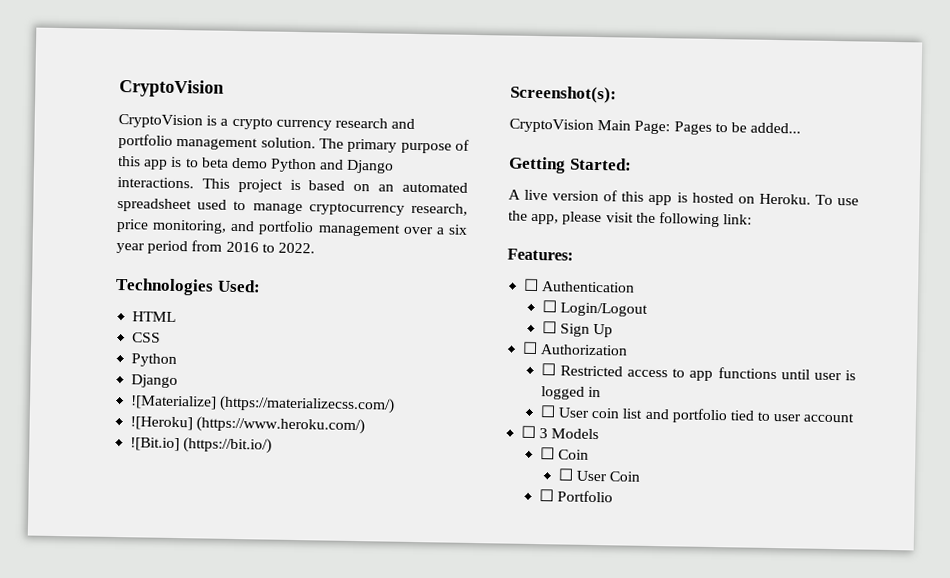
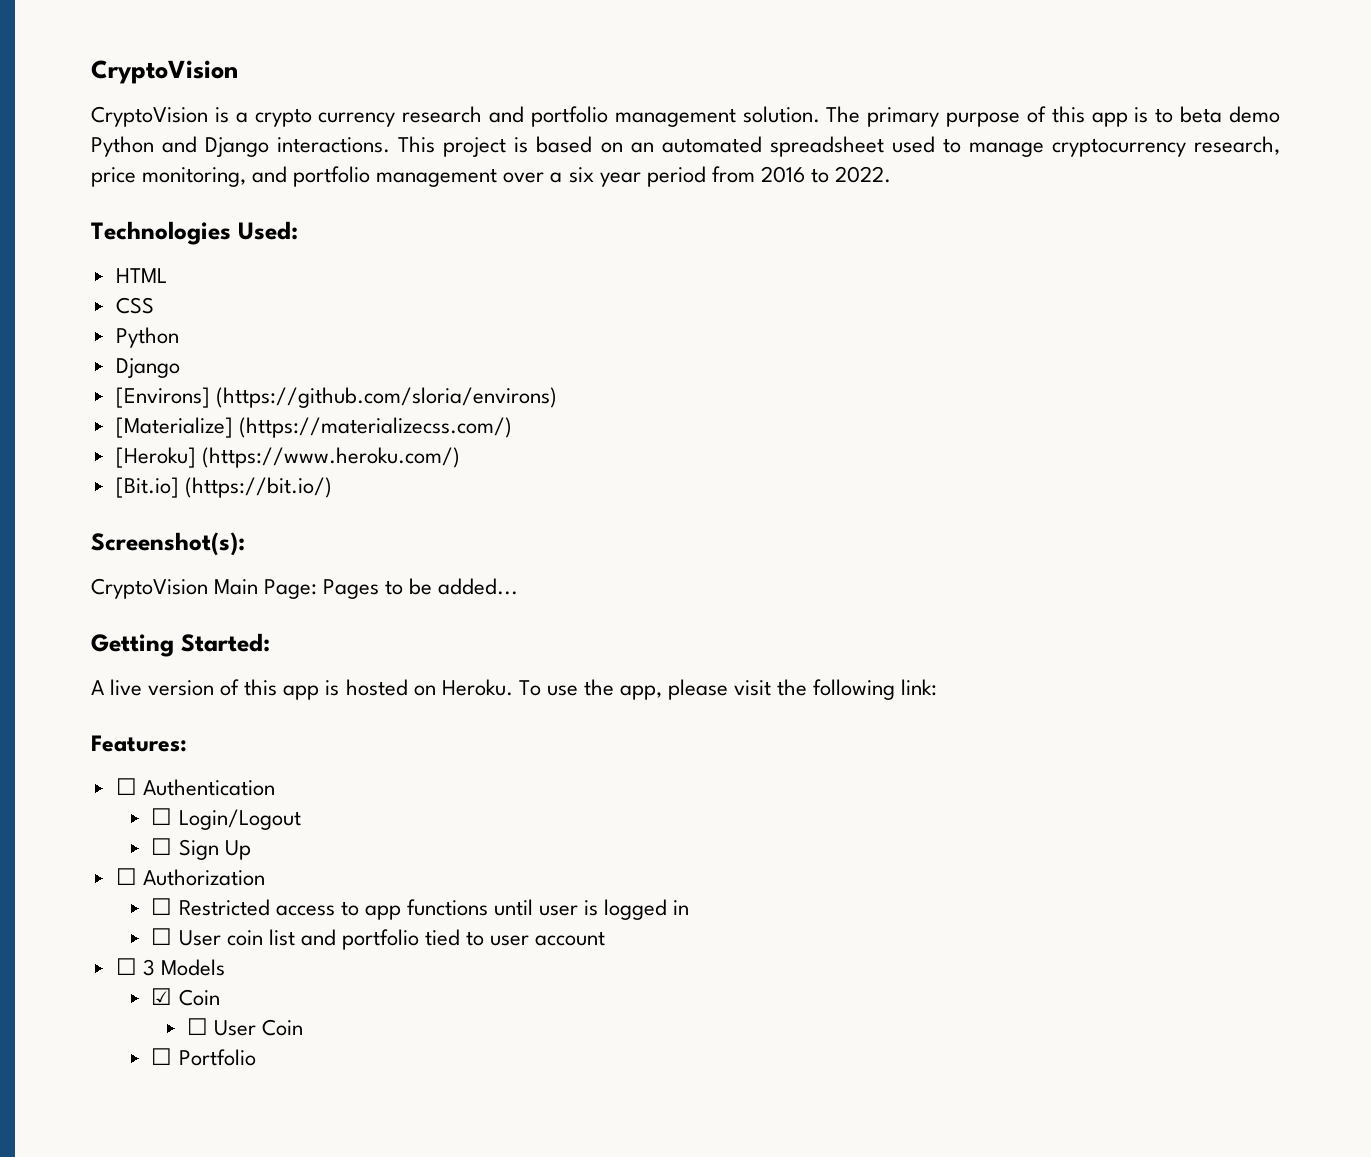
[130,395,218,410] ![Materialize] -> [115,387,557,408] [115,417,233,438] [Environs] (https://github.com/sloria/environs) // [Materialize]
[130,416,194,431] ![Heroku] -> [115,447,196,468] [Heroku]
[130,437,181,452] ![Bit.io] -> [115,477,179,498] [Bit.io]
[539,447,555,460] ☐ -> [151,988,173,1005] ☑

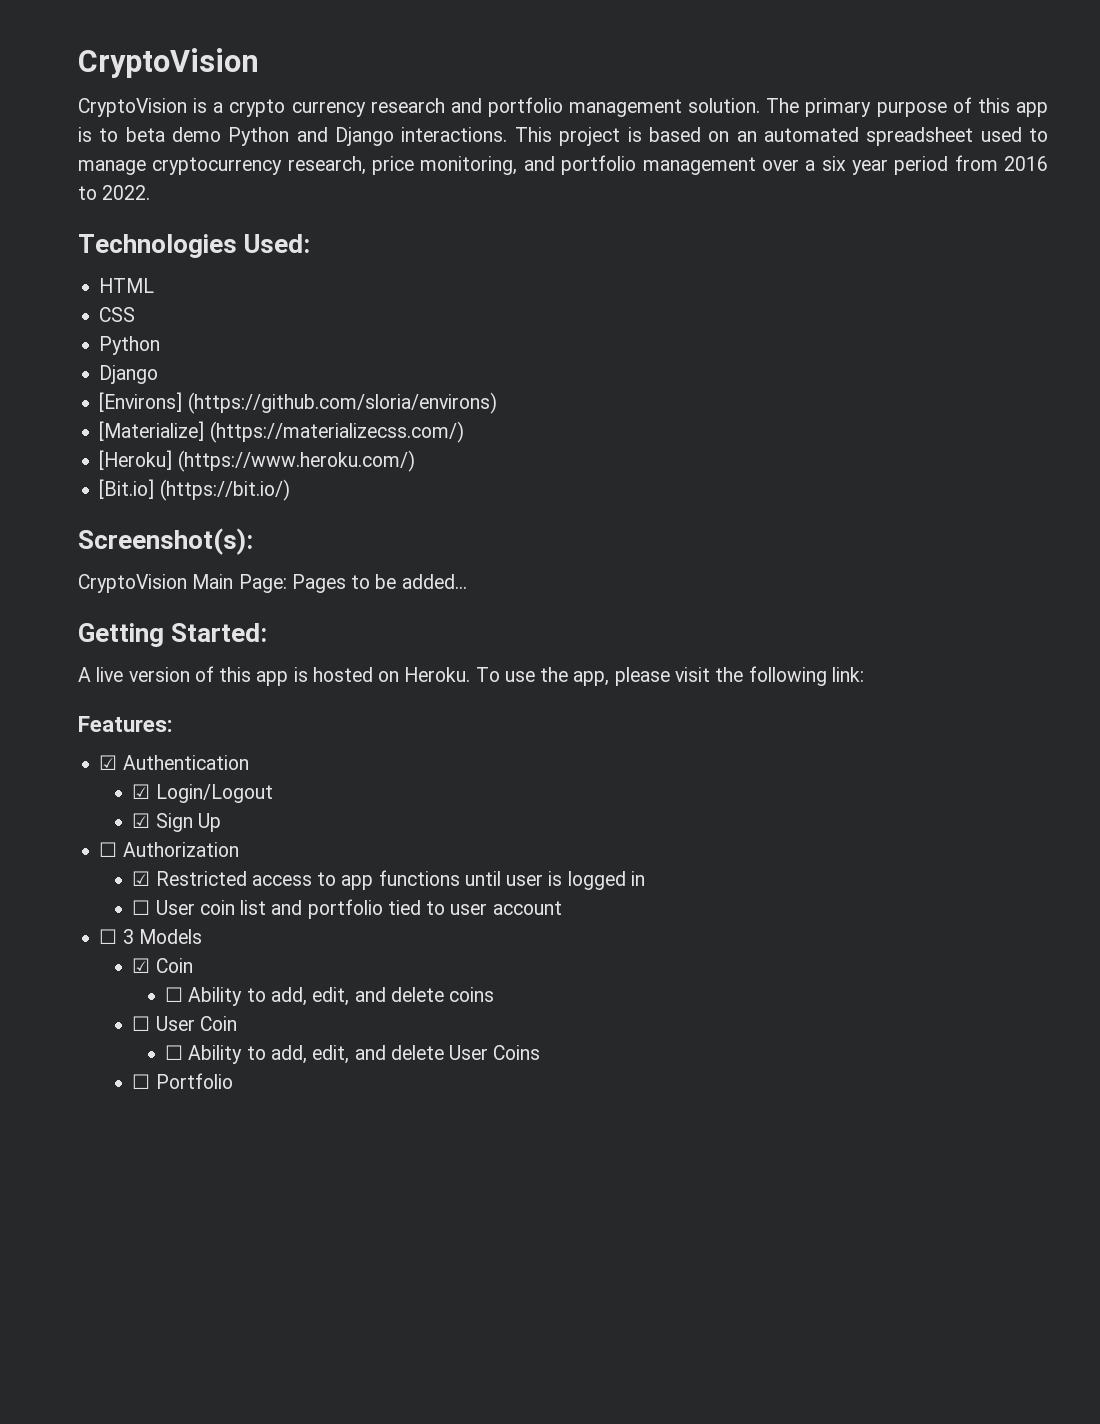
[115,778,137,795] ☐ -> [99,755,118,770] ☑
[151,808,173,825] ☐ -> [132,784,151,799] ☑
[151,838,173,855] ☐ -> [132,813,151,828] ☑
[151,898,173,915] ☐ -> [132,871,151,886] ☑
[214,1019,304,1036] User Coin -> [188,987,495,1006] [132,1016,237,1031] [165,1045,541,1064] Ability to add, edit, and delete coins // ☐ User Coin // ☐ Ability to add, edit, and delete User Coins

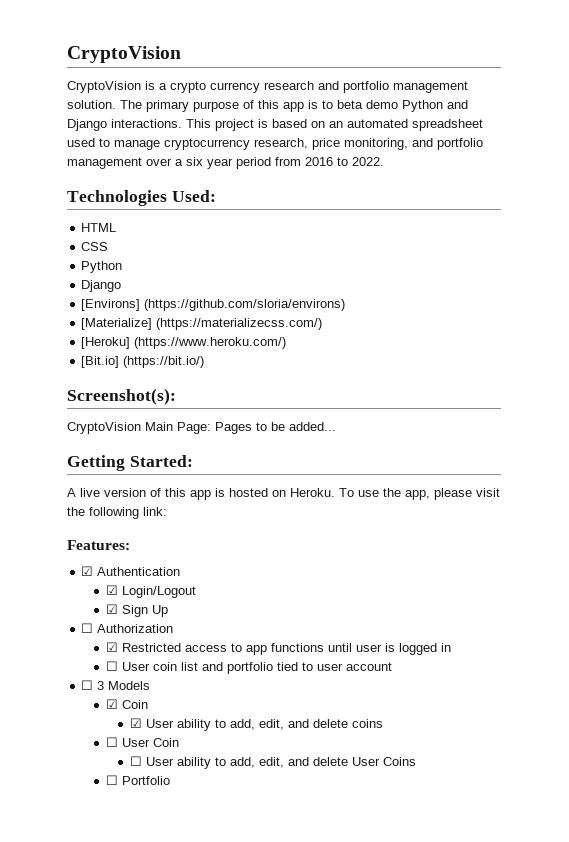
[165,987,243,1006] ☐ Ability -> [129,718,211,731] ☑ User ability
[188,1045,243,1064] Ability -> [145,757,211,769] User ability

